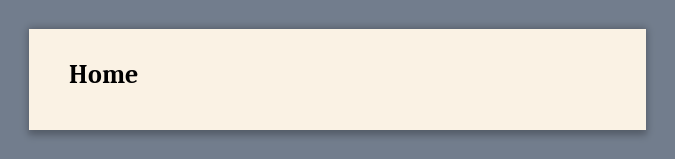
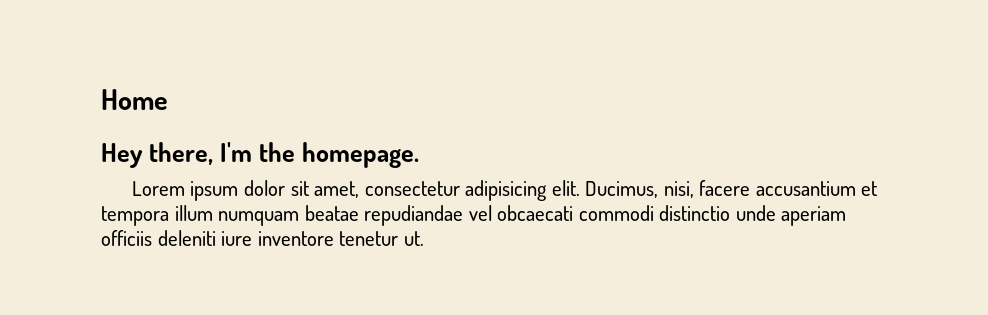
(138, 74) none -> [101,142,420,168] [131,180,878,201] [101,205,847,226] [101,230,424,246] // Hey there, I'm the homepage. // Lorem ipsum dolor sit amet, consectetur adipisicing elit. Ducimus, nisi, facere accusantium et tempora illum numquam beatae repudiandae vel obcaecati commodi distinctio unde aperiam officiis deleniti iure inventore tenetur ut.

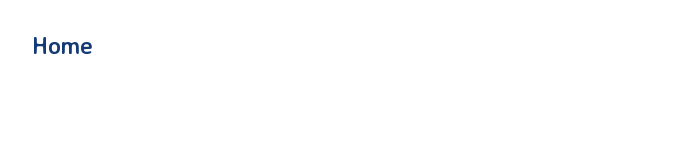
[101,142,420,168] [131,180,878,201] [101,205,847,226] [101,230,424,246] // Hey there, I'm the homepage. // Lorem ipsum dolor sit amet, consectetur adipisicing elit. Ducimus, nisi, facere accusantium et tempora illum numquam beatae repudiandae vel obcaecati commodi distinctio unde aperiam officiis deleniti iure inventore tenetur ut. -> (93, 45) none

